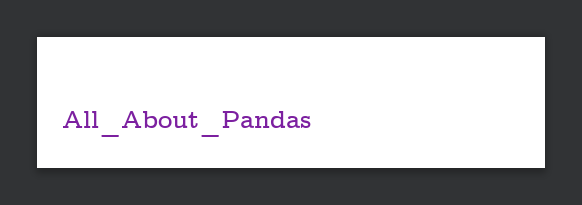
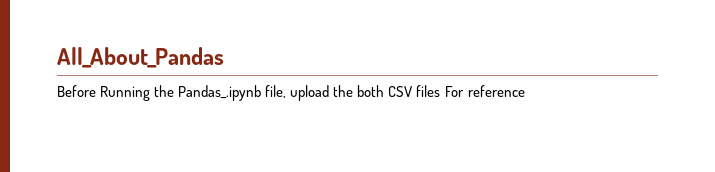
(311, 124) none -> [57,85,525,101] // Before Running the Pandas_.ipynb file, upload the both CSV files For reference

